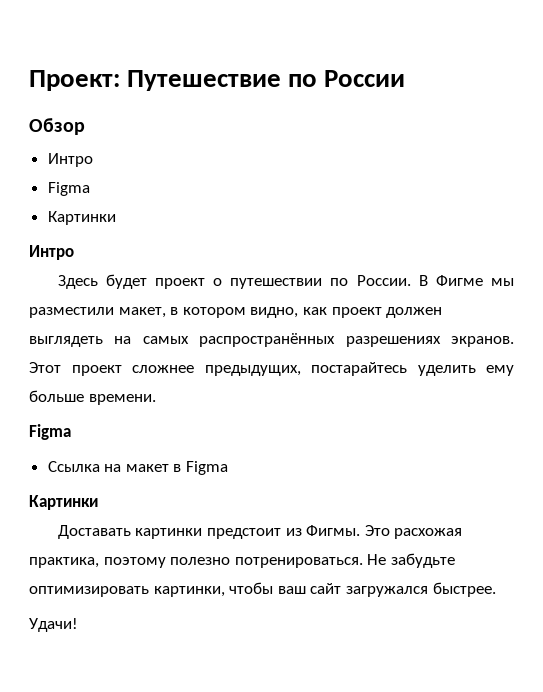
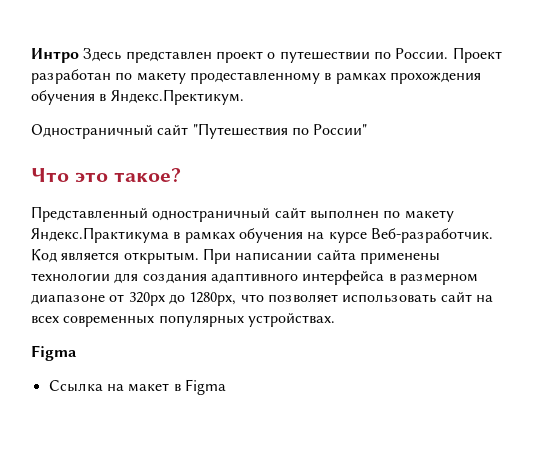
[29,70,406,91] [29,118,85,135] [47,153,93,167] [47,182,90,196] [47,211,116,225] [29,245,74,260] [57,274,147,289] Проект: Путешествие по России // Обзор // Интро // Figma // Картинки // Интро // Здесь будет -> [31,48,212,63] Интро Здесь представлен
[418,275,514,286] [29,307,443,318] [29,333,514,347] [29,362,514,376] [29,390,156,405] В Фигме мы разместили макет, в котором видно, как проект должен выглядеть на самых распространённых разрешениях экранов. Этот проект сложнее предыдущих, постарайтесь уделить ему больше времени. -> [452,47,502,63] [31,69,481,84] [31,89,244,105] [31,123,368,139] [31,168,181,183] [31,206,454,222] [31,227,493,243] [31,248,440,264] [31,270,478,285] [31,292,493,306] [31,313,335,327] Проект разработан по макету продеставленному в рамках прохождения обучения в Яндекс.Пректикум. // Одностраничный сайт "Путешествия по России" // Что это такое? // Представленный одностраничный сайт выполнен по макету Яндекс.Практикума в рамках обучения на курсе Веб-разработчик. Код является открытым. При написании сайта применены технологии для создания адаптивного интерфейса в размерном диапазоне от 320px до 1280px, что позволяет использовать сайт на всех современных популярных устройствах.
[29,495,98,510] [57,525,463,539] [29,553,455,568] [29,582,496,597] [29,618,78,632] // Картинки // Доставать картинки предстоит из Фигмы. Это расхожая практика, поэтому полезно потренироваться. Не забудьте оптимизировать картинки, чтобы ваш сайт загружался быстрее. // Удачи! -> (226, 387) none

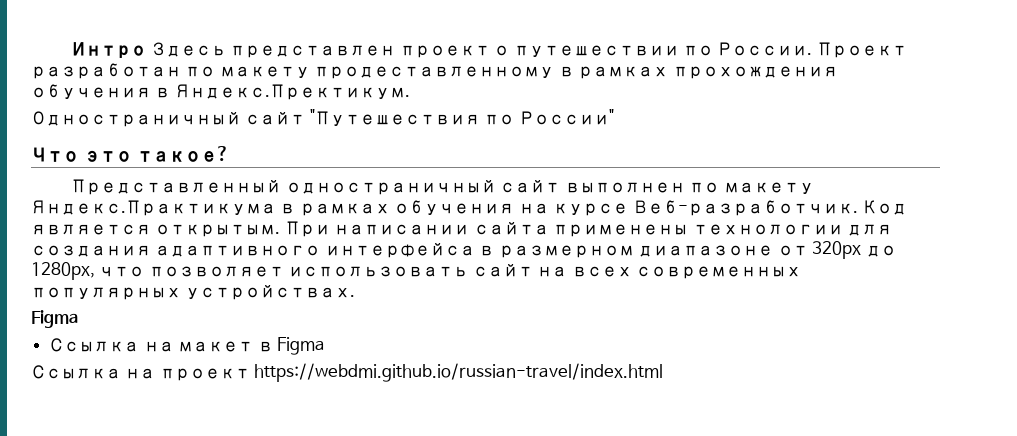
(226, 387) none -> [31,363,664,382] // Ссылка на проект https://webdmi.github.io/russian-travel/index.html

